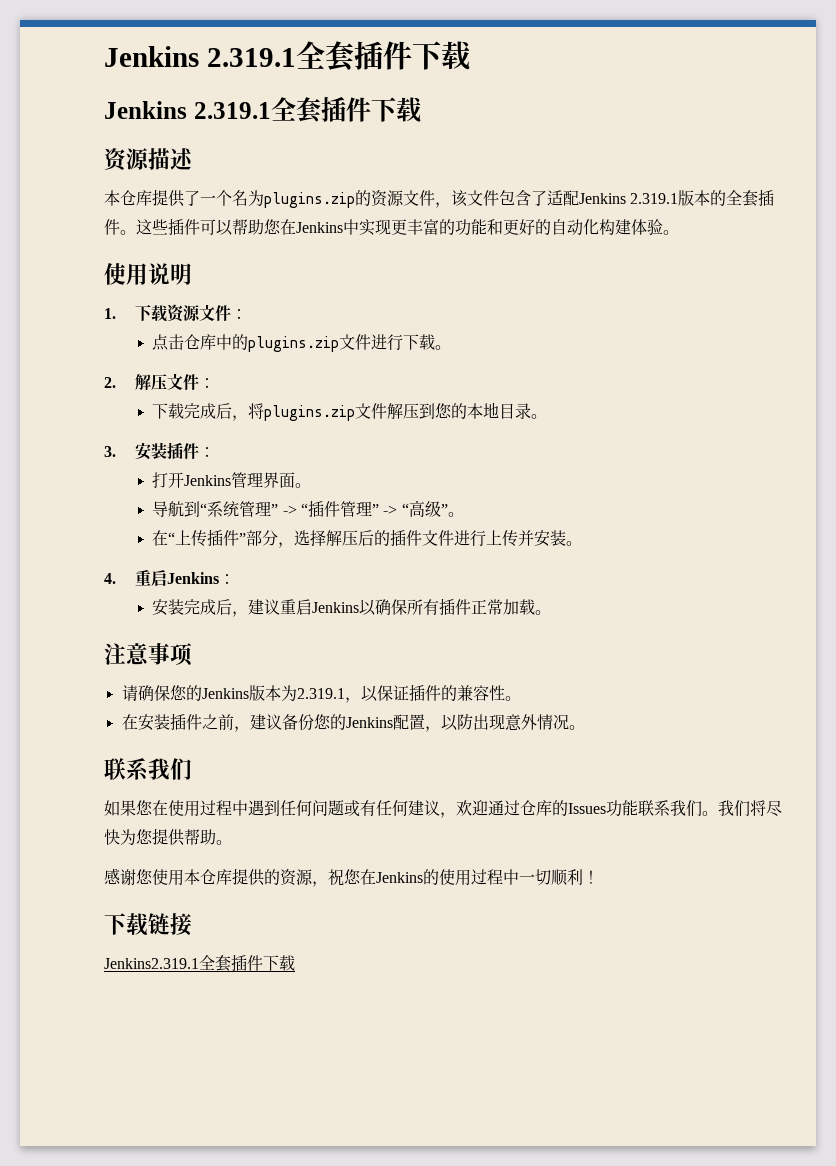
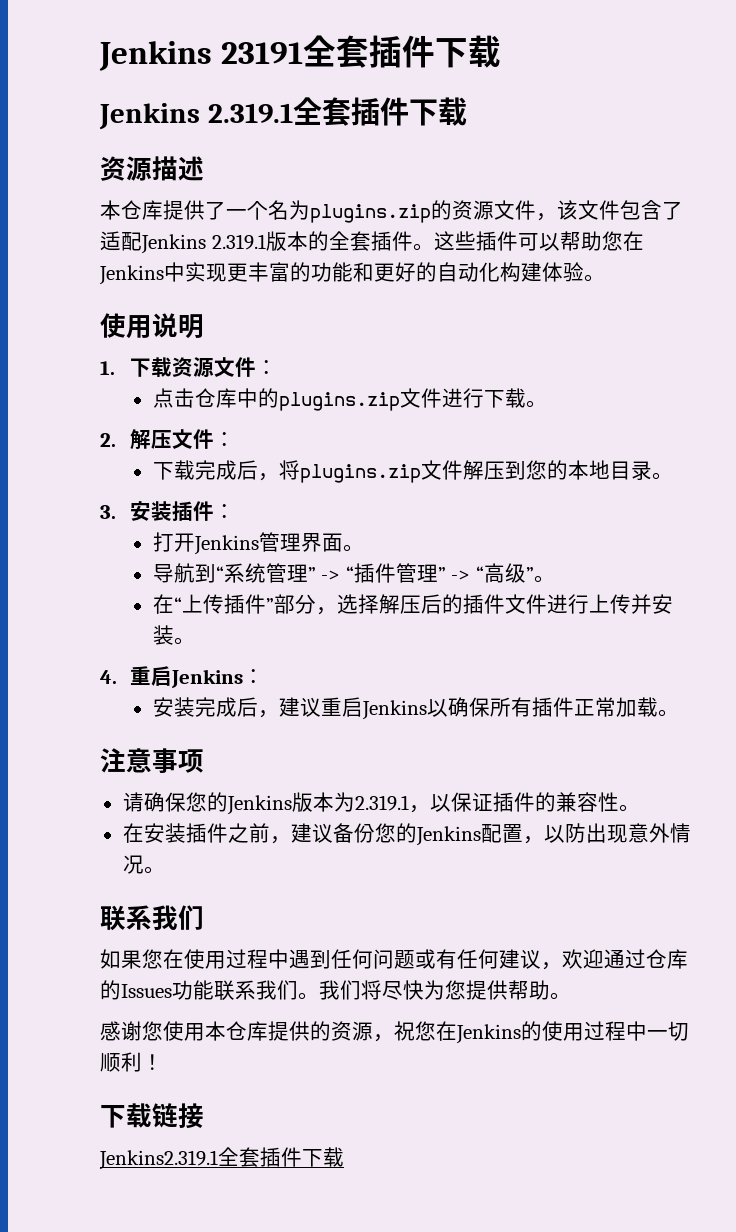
[104,46,296,67] Jenkins 2.319.1 -> [99,41,303,71] Jenkins 23191

